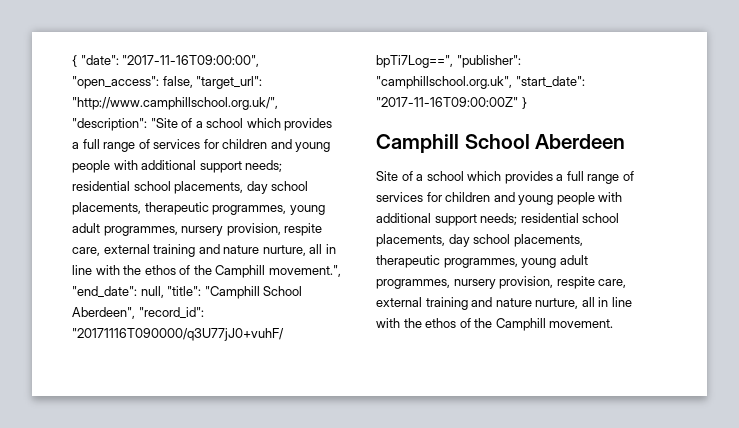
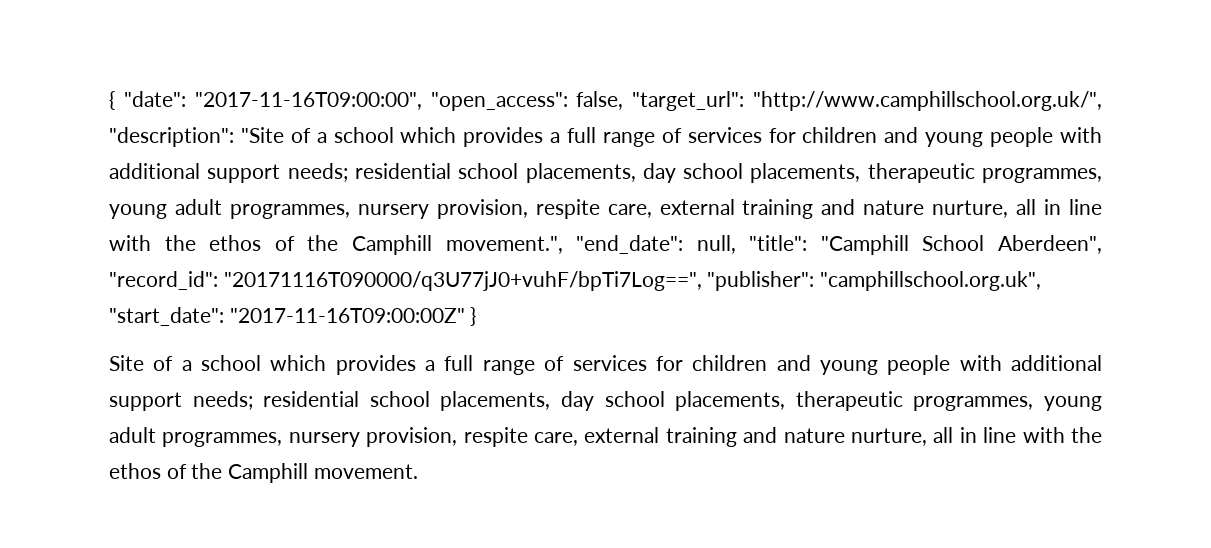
[376,134,626,153] // Camphill School Aberdeen -> (477, 316) none

